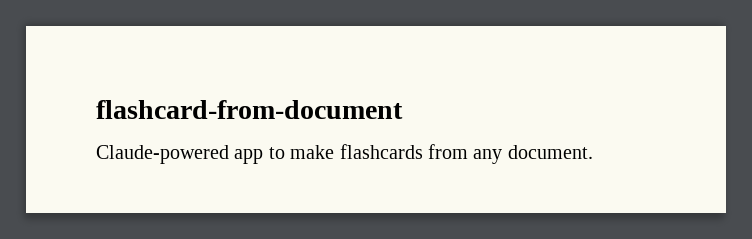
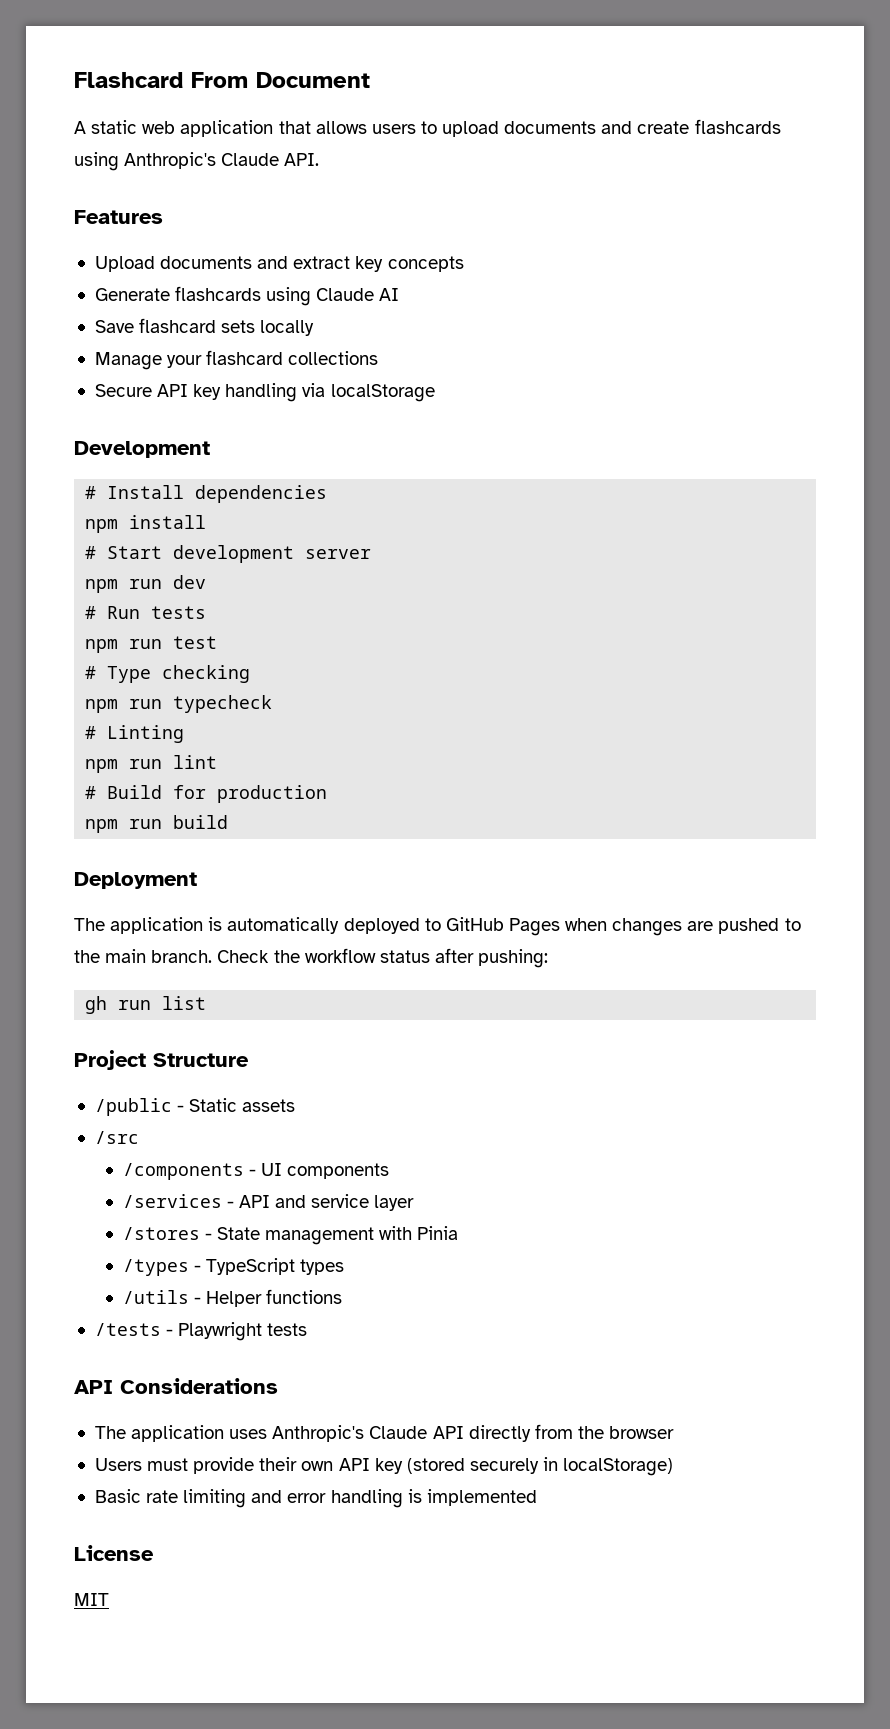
[96,100,403,119] [96,144,593,164] flashcard-from-document // Claude-powered app to make flashcards from any document. -> [74,72,370,88] [74,119,781,137] [74,152,320,171] [74,210,163,224] [94,256,464,272] [94,286,400,306] [94,318,315,336] [94,350,379,370] [94,383,435,402] [74,441,210,458] [85,485,328,503] [85,515,207,533] [85,545,372,563] [85,575,207,593] [85,606,207,619] [85,636,218,653] [85,665,251,683] [85,695,273,713] [85,725,185,743] [85,755,218,773] [85,785,328,803] [85,815,229,833] [74,872,197,889] [74,917,801,936] [74,948,549,968] [85,996,207,1014] [74,1050,249,1070] [94,1098,296,1116] [94,1131,139,1144] [122,1163,390,1180] [122,1194,415,1211] [122,1226,459,1245] [122,1258,345,1276] [122,1289,343,1307] [94,1322,308,1341] [74,1378,278,1394] [94,1424,675,1442] [94,1457,674,1476] [94,1489,537,1508] [74,1545,154,1561] [74,1593,109,1606] Flashcard From Document // A static web application that allows users to upload documents and create flashcards using Anthropic's Claude API. // Features // Upload documents and extract key concepts // Generate flashcards using Claude AI // Save flashcard sets locally // Manage your flashcard collections // Secure API key handling via localStorage // Development // # Install dependencies // npm install // # Start development server // npm run dev // # Run tests // npm run test // # Type checking // npm run typecheck // # Linting // npm run lint // # Build for production // npm run build // Deployment // The application is automatically deployed to GitHub Pages when changes are pushed to the main branch. Check the workflow status after pushing: // gh run list // Project Structure // /public - Static assets // /src // /components - UI components // /services - API and service layer // /stores - State management with Pinia // /types - TypeScript types // /utils - Helper functions // /tests - Playwright tests // API Considerations // The application uses Anthropic's Claude API directly from the browser // Users must provide their own API key (stored securely in localStorage) // Basic rate limiting and error handling is implemented // License // MIT

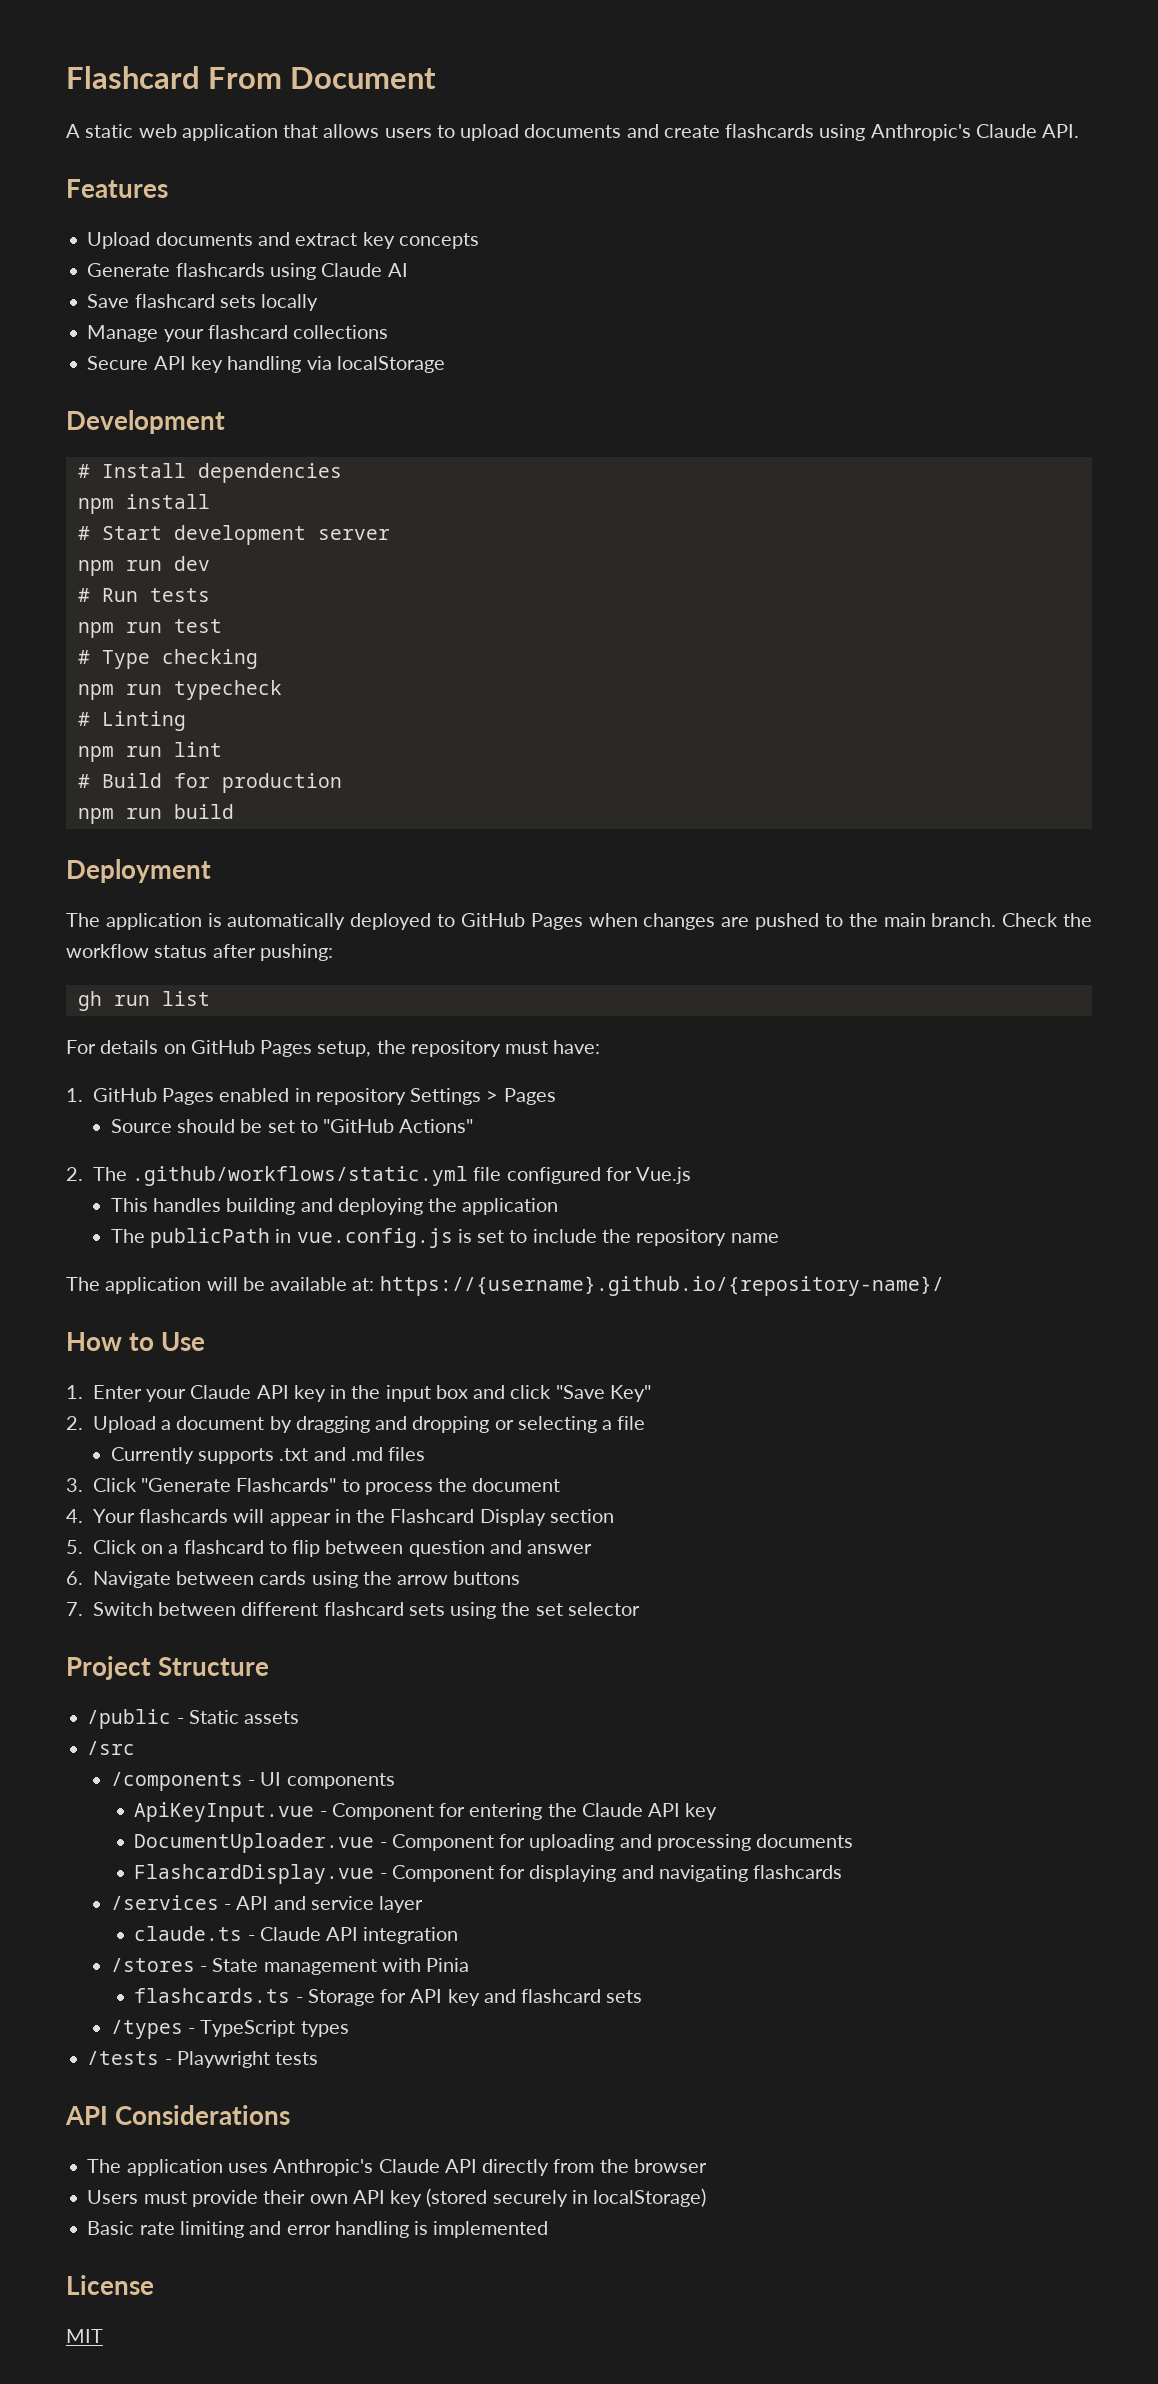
(207, 1003) none -> [66,1040,601,1057] [66,1088,556,1105] [110,1119,474,1133] [66,1166,692,1186] [110,1198,559,1215] [110,1228,779,1248] [66,1276,944,1296] [66,1332,206,1351] [66,1385,651,1402] [66,1416,646,1433] [110,1447,426,1464] [66,1478,561,1495] [66,1509,614,1526] [66,1540,593,1557] [66,1571,521,1588] [66,1602,640,1619] // For details on GitHub Pages setup, the repository must have: // 1. GitHub Pages enabled in repository Settings > Pages // Source should be set to "GitHub Actions" // 2. The .github/workflows/static.yml file configured for Vue.js // This handles building and deploying the application // The publicPath in vue.config.js is set to include the repository name // The application will be available at: https://{username}.github.io/{repository-name}/ // How to Use // 1. Enter your Claude API key in the input box and click "Save Key" // 2. Upload a document by dragging and dropping or selecting a file // Currently supports .txt and .md files // 3. Click "Generate Flashcards" to process the document // 4. Your flashcards will appear in the Flashcard Display section // 5. Click on a flashcard to flip between question and answer // 6. Navigate between cards using the arrow buttons // 7. Switch between different flashcard sets using the set selector
(390, 1171) none -> [134,1802,718,1822] [134,1833,854,1853] [134,1864,843,1884] // ApiKeyInput.vue - Component for entering the Claude API key // DocumentUploader.vue - Component for uploading and processing documents // FlashcardDisplay.vue - Component for displaying and navigating flashcards
(415, 1203) none -> [134,1926,459,1944] // claude.ts - Claude API integration
(459, 1233) none -> [134,1988,643,2006] // flashcards.ts - Storage for API key and flashcard sets
[122,1289,343,1307] // /utils - Helper functions -> (349, 2029) none

